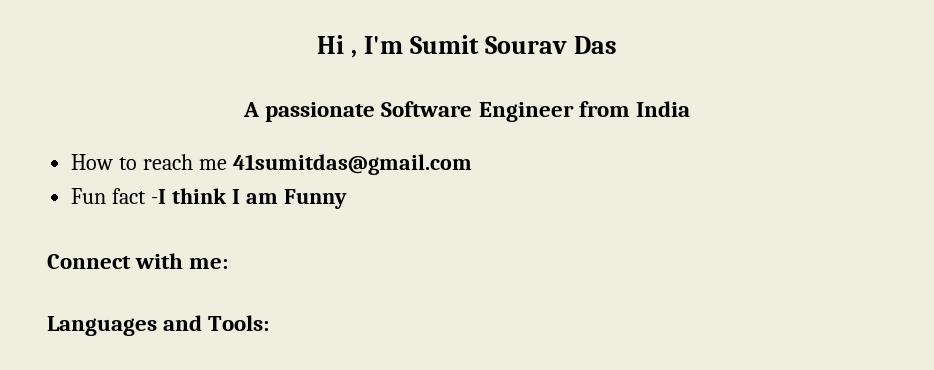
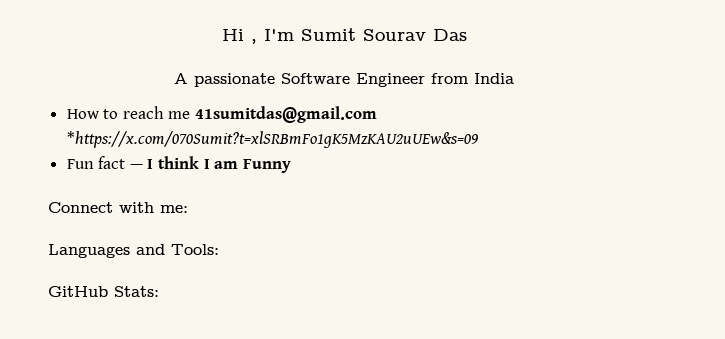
(472, 164) none -> [66,131,478,148] *https://x.com/070Sumit?t=xlSRBmFo1gK5MzKAU2uUEw&s=09
[151,189,167,204] -I -> [129,159,154,169] — I
(270, 323) none -> [48,286,159,297] // GitHub Stats:

